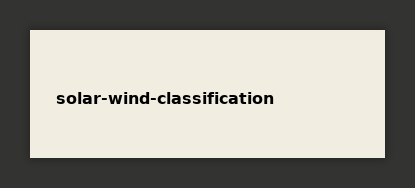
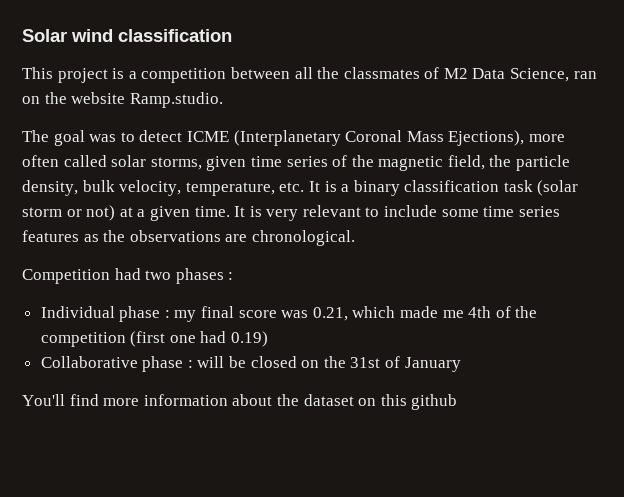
[56,92,274,104] solar-wind-classification -> [22,29,232,42] [22,67,597,83] [22,92,223,108] [22,130,565,146] [22,155,571,171] [22,180,579,196] [22,205,560,221] [22,230,355,246] [22,268,234,284] [40,306,538,322] [40,331,269,347] [40,356,461,372] [22,394,458,410] Solar wind classification // This project is a competition between all the classmates of M2 Data Science, ran on the website Ramp.studio. // The goal was to detect ICME (Interplanetary Coronal Mass Ejections), more often called solar storms, given time series of the magnetic field, the particle density, bulk velocity, temperature, etc. It is a binary classification task (solar storm or not) at a given time. It is very relevant to include some time series features as the observations are chronological. // Competition had two phases : // Individual phase : my final score was 0.21, which made me 4th of the competition (first one had 0.19) // Collaborative phase : will be closed on the 31st of January // You'll find more information about the dataset on this github

